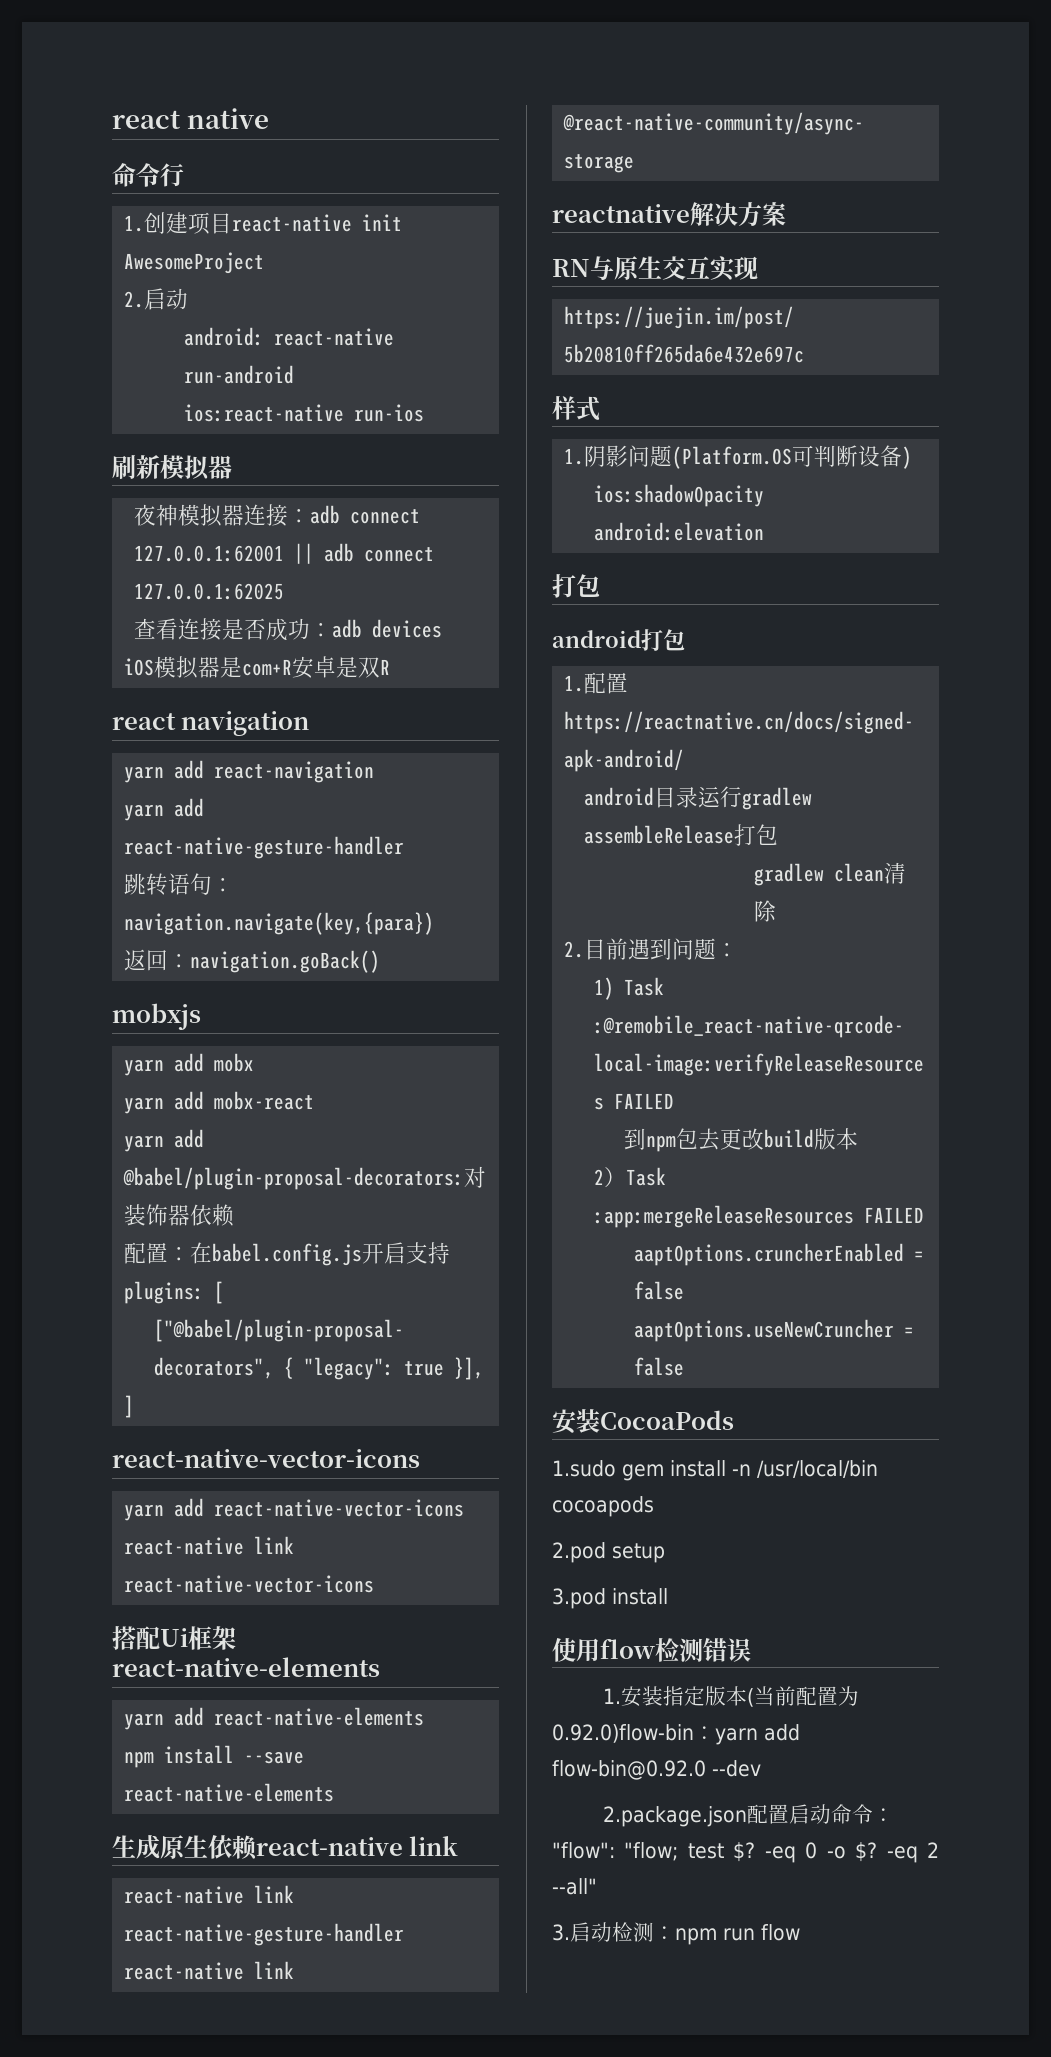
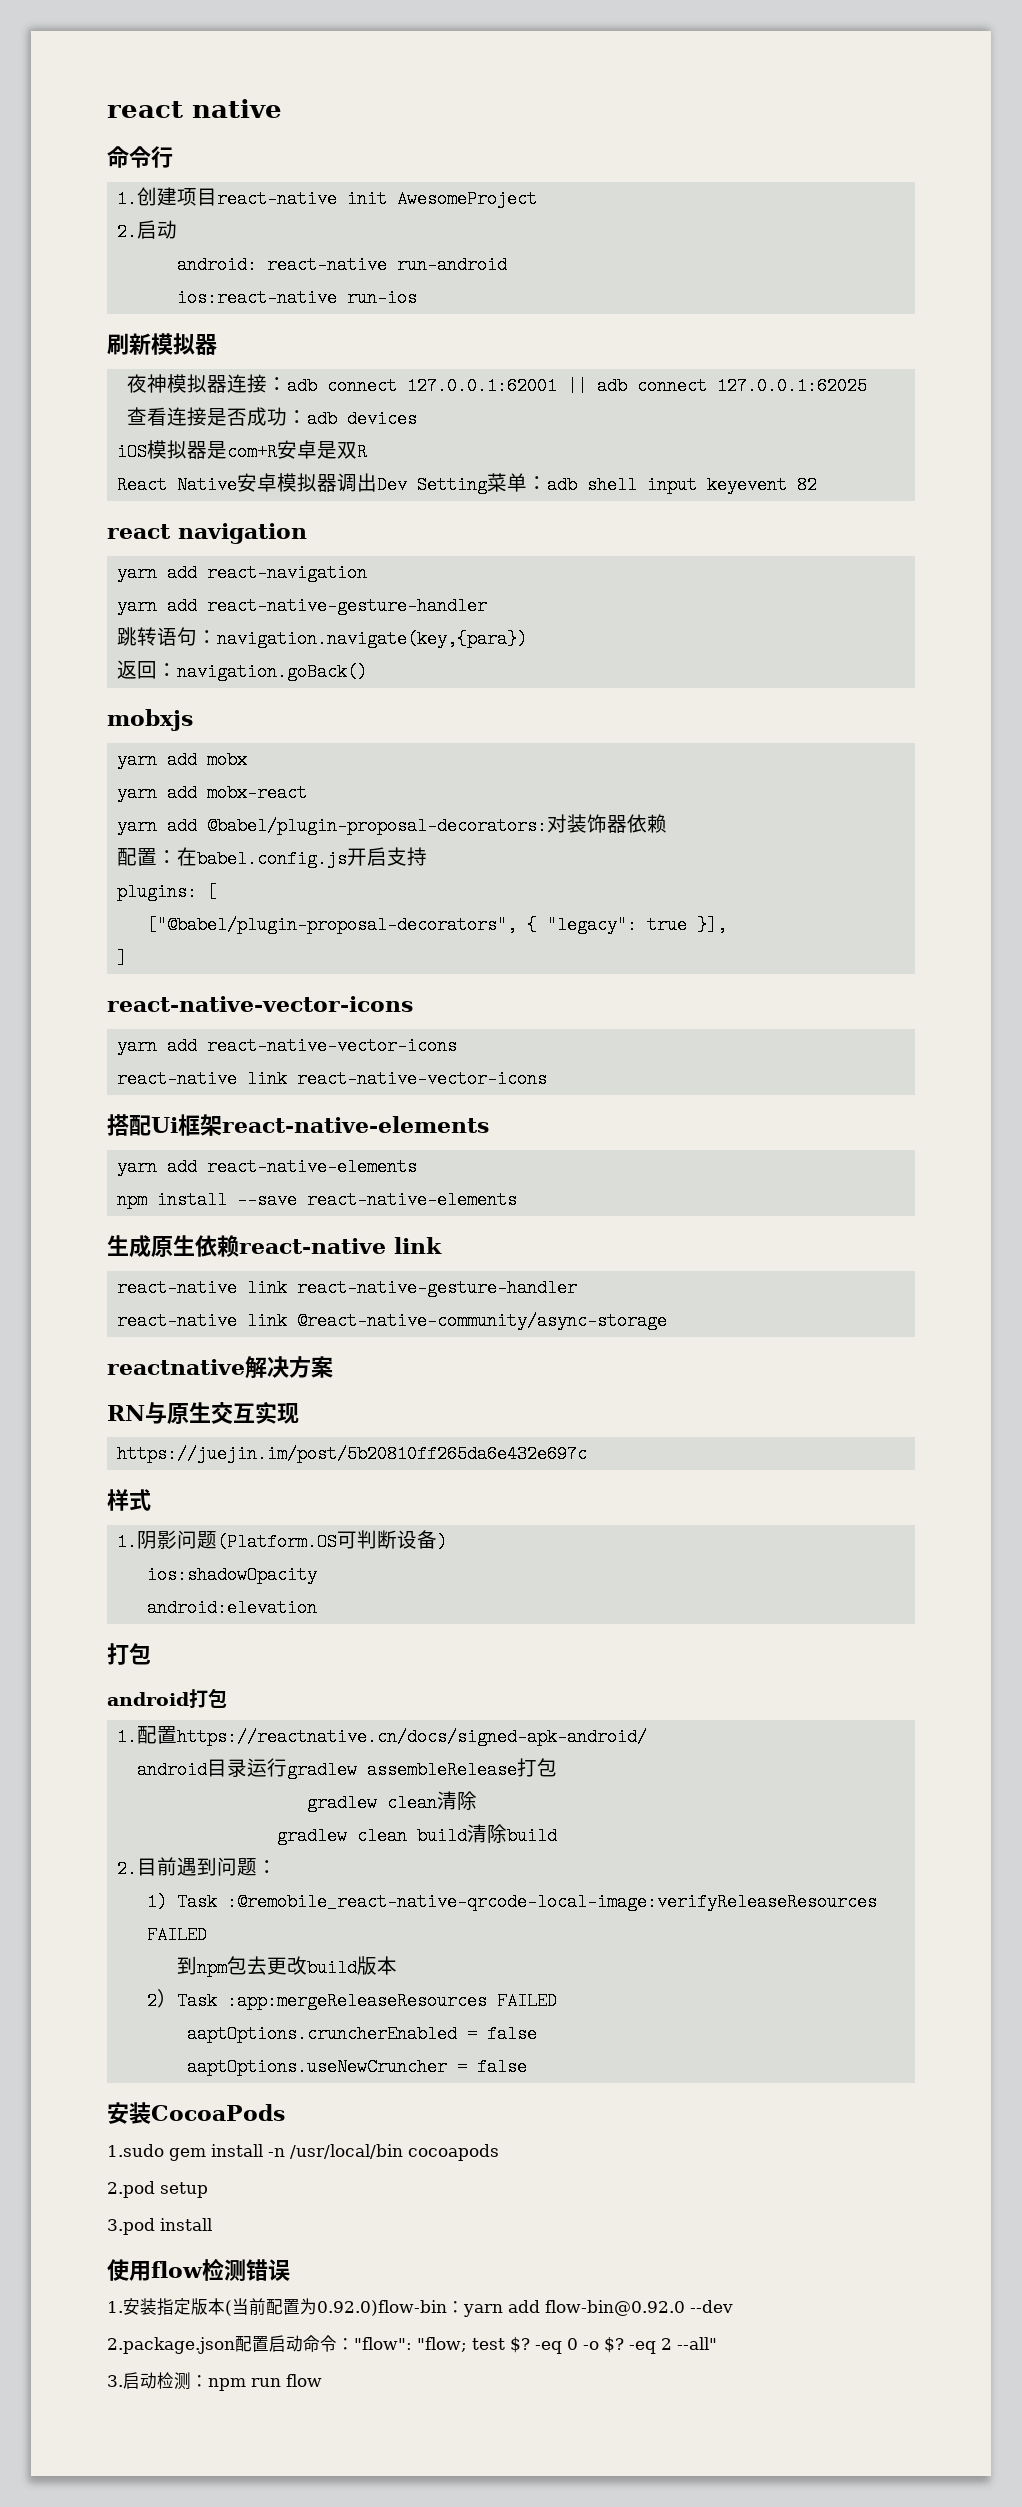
(391, 667) none -> [116,473,817,494] // React Native安卓模拟器调出Dev Setting菜单：adb shell input keyevent 82
(777, 911) none -> [276,1824,557,1845] // gradlew clean build清除build

